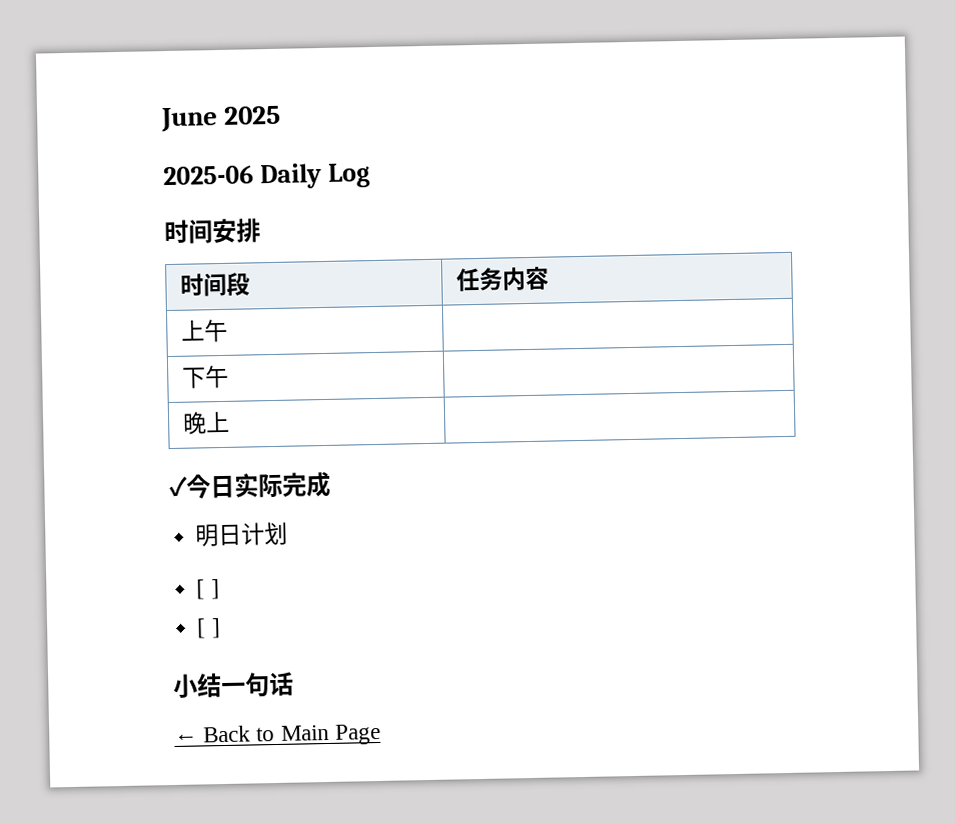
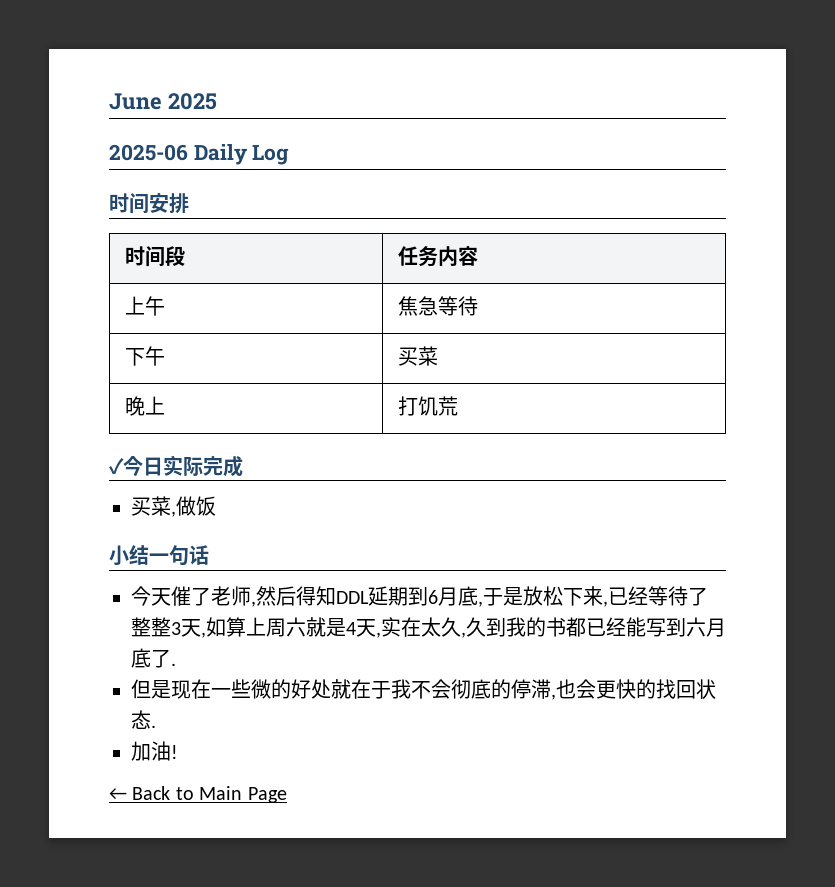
(229, 330) none -> [397,296,478,316] 焦急等待
(230, 376) none -> [397,346,438,366] 买菜
(231, 421) none -> [397,396,458,416] 打饥荒
[195,521,289,547] [196,579,220,600] [196,618,221,639] [173,671,294,698] 明日计划 // [ ] // [ ] // 小结一句话 -> [131,496,216,517] [109,545,209,566] [131,586,708,607] [131,617,726,638] [131,648,176,668] [131,679,716,700] [131,710,156,729] [131,741,178,761] 买菜,做饭 // 小结一句话 // 今天催了老师,然后得知DDL延期到6月底,于是放松下来,已经等待了整整3天,如算上周六就是4天,实在太久,久到我的书都已经能写到六月底了. // 但是现在一些微的好处就在于我不会彻底的停滞,也会更快的找回状态. // 加油!

